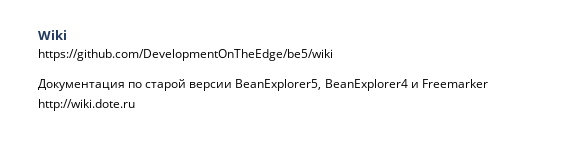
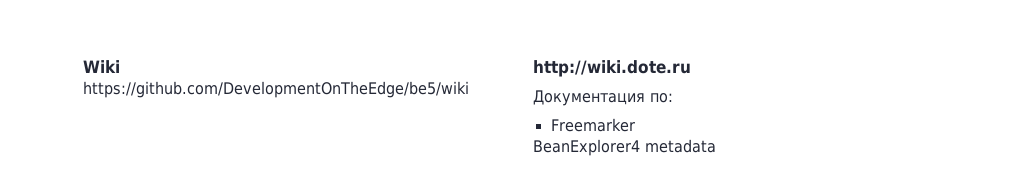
(333, 55) none -> [533,60,691,77] // http://wiki.dote.ru
[128,79,488,91] [38,99,135,111] по старой версии BeanExplorer5, BeanExplorer4 и Freemarker http://wiki.dote.ru -> [650,93,673,103] [550,118,635,132] [533,139,716,156] по: // Freemarker // BeanExplorer4 metadata

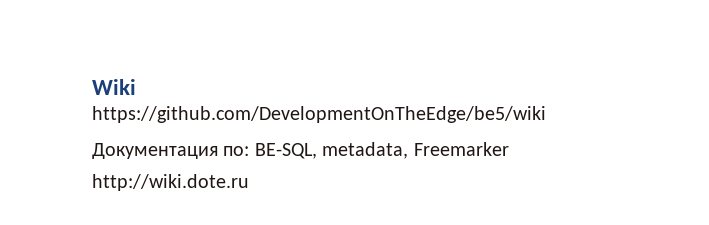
[533,60,691,77] // http://wiki.dote.ru -> (546, 114) none
(673, 98) // -> [254,142,409,159] BE-SQL, metadata,
[533,139,716,156] BeanExplorer4 metadata -> [92,174,249,191] http://wiki.dote.ru

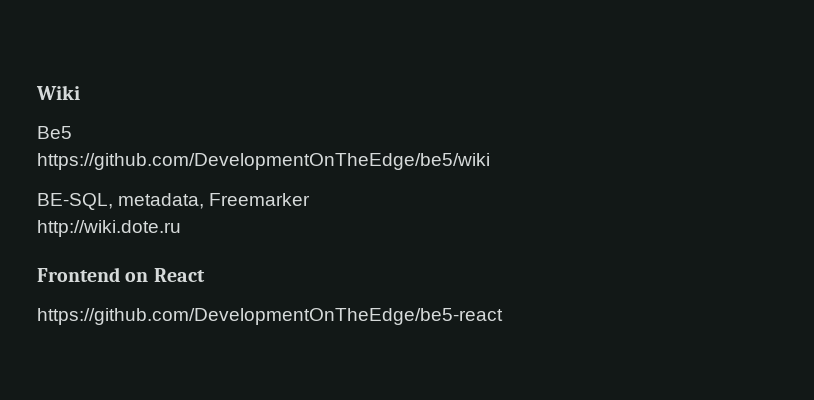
(136, 87) none -> [37,126,72,139] // Be5
[92,143,250,159] Документация по: -> (490, 161) none
(249, 182) none -> [37,267,205,282] [37,308,503,325] // Frontend on React // https://github.com/DevelopmentOnTheEdge/be5-react

